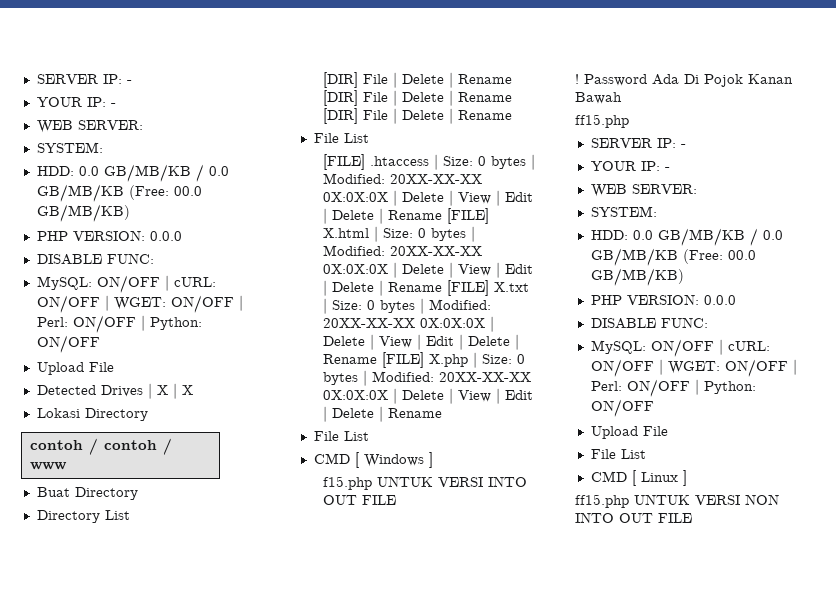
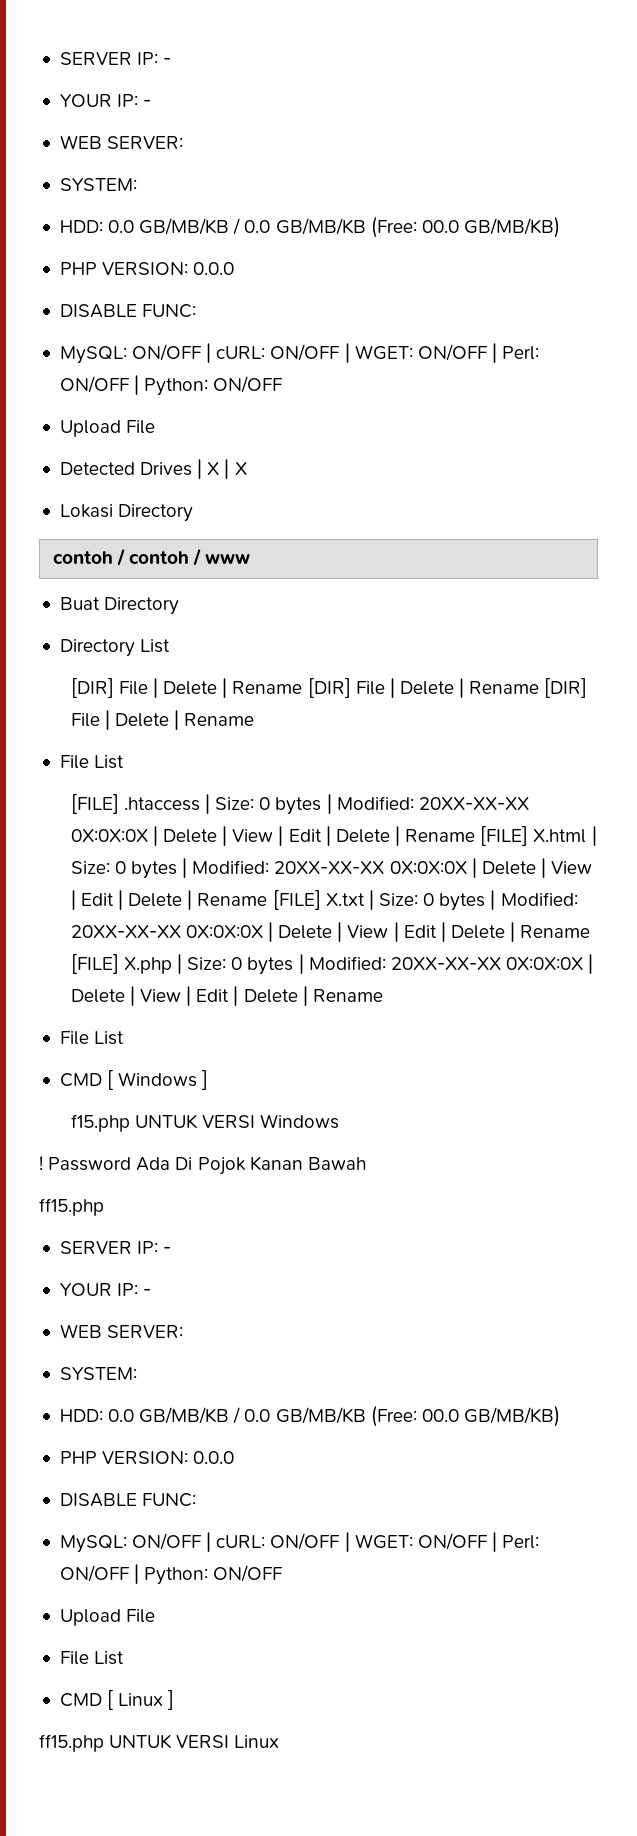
[488,476,528,487] [323,495,397,505] INTO OUT FILE -> [260,1114,340,1129] Windows
[745,494,779,505] [575,512,692,523] NON INTO OUT FILE -> [234,1735,280,1748] Linux

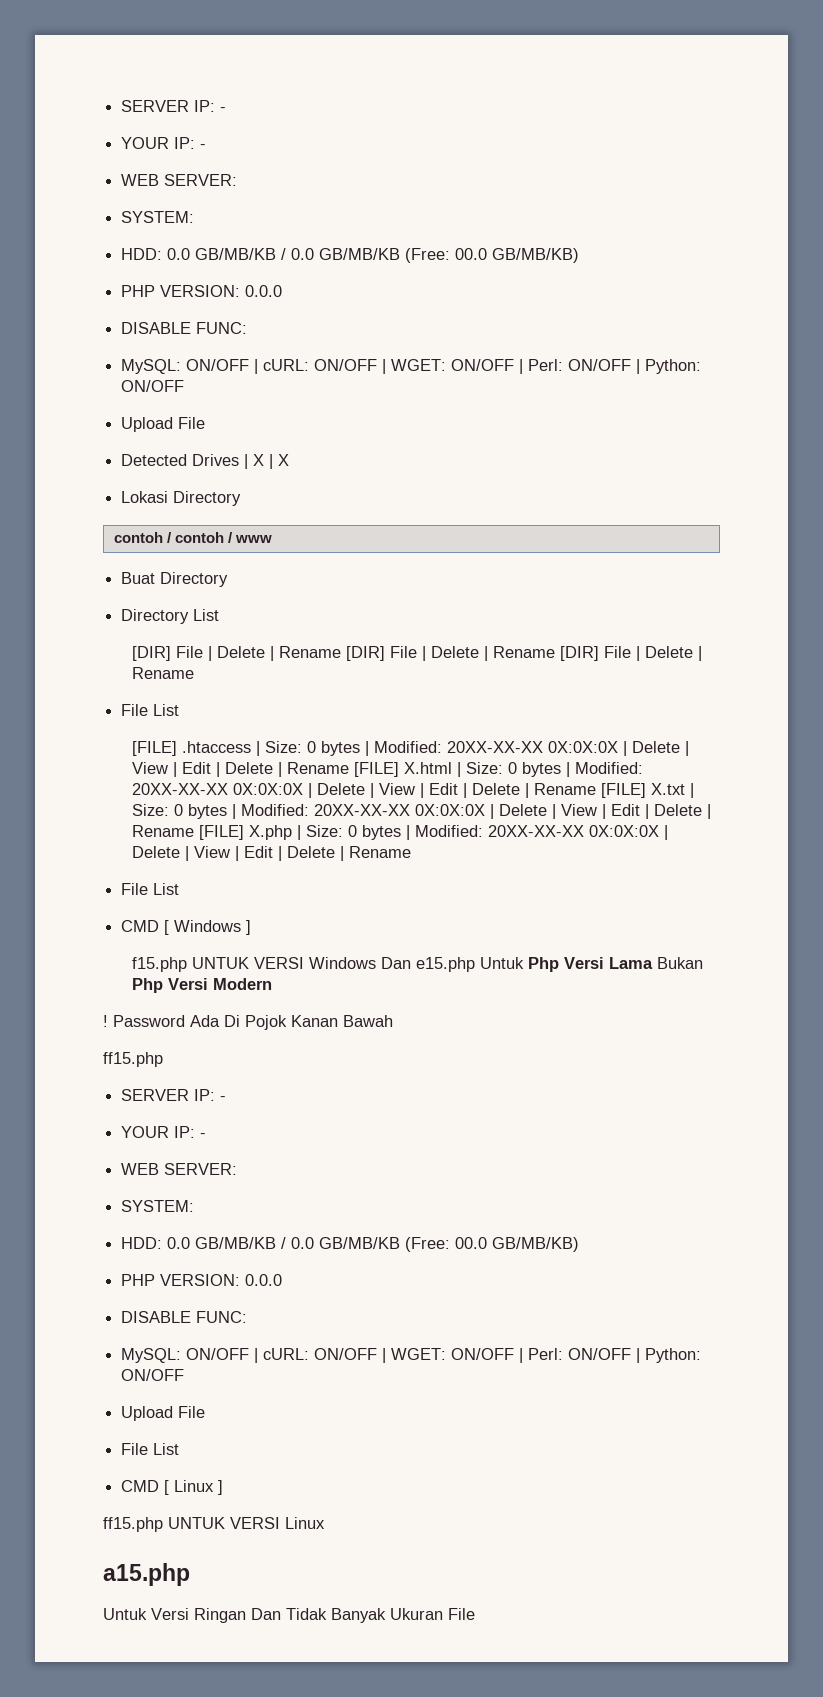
(340, 1121) none -> [381,957,704,972] [132,978,273,993] Dan e15.php Untuk Php Versi Lama Bukan Php Versi Modern
(280, 1741) none -> [103,1563,190,1586] [103,1608,475,1623] // a15.php // Untuk Versi Ringan Dan Tidak Banyak Ukuran File

